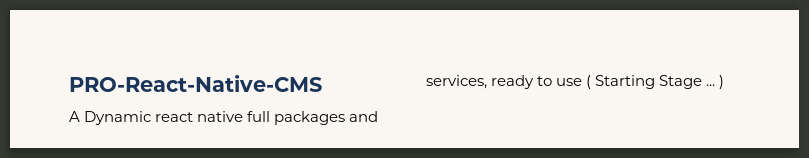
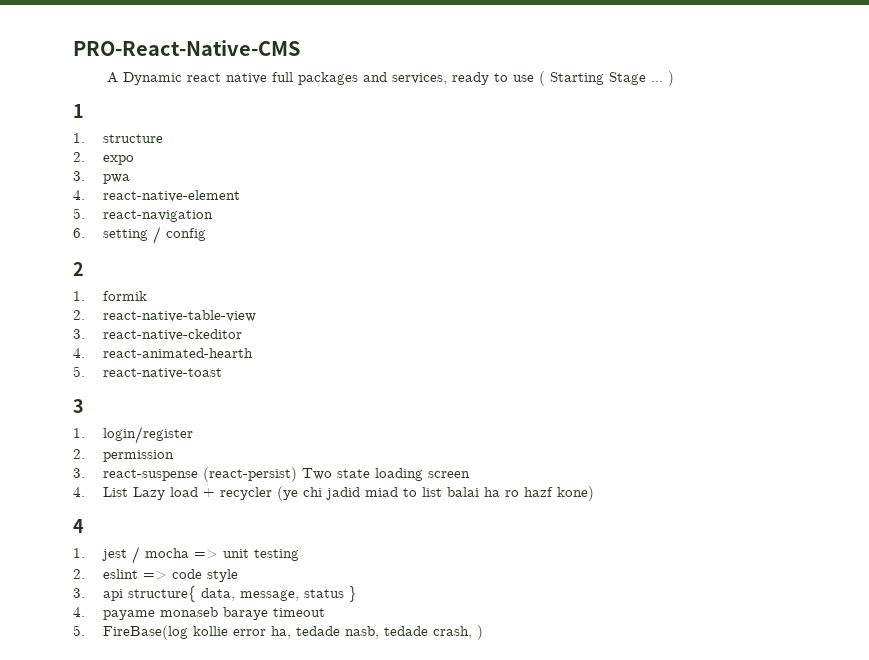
(725, 82) none -> [73,104,84,118] [73,133,163,143] [73,152,134,165] [73,171,130,184] [73,190,240,202] [73,208,213,222] [73,226,206,244] [73,262,84,276] [73,291,147,301] [73,310,256,322] [73,329,242,341] [73,348,253,358] [73,366,222,379] [73,399,84,413] [73,426,193,444] [73,449,174,462] [73,467,470,482] [73,486,594,501] [73,519,84,533] [73,546,299,564] [73,569,238,582] [73,586,357,602] [73,607,325,620] [73,625,483,640] // 1 // 1. structure // 2. expo // 3. pwa // 4. react-native-element // 5. react-navigation // 6. setting / config // 2 // 1. formik // 2. react-native-table-view // 3. react-native-ckeditor // 4. react-animated-hearth // 5. react-native-toast // 3 // 1. login/register // 2. permission // 3. react-suspense (react-persist) Two state loading screen // 4. List Lazy load + recycler (ye chi jadid miad to list balai ha ro hazf kone) // 4 // 1. jest / mocha => unit testing // 2. eslint => code style // 3. api structure{ data, message, status } // 4. payame monaseb baraye timeout // 5. FireBase(log kollie error ha, tedade nasb, tedade crash, )

